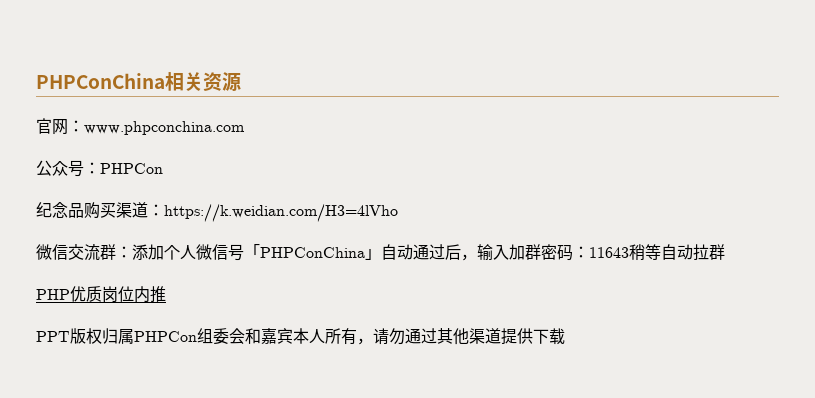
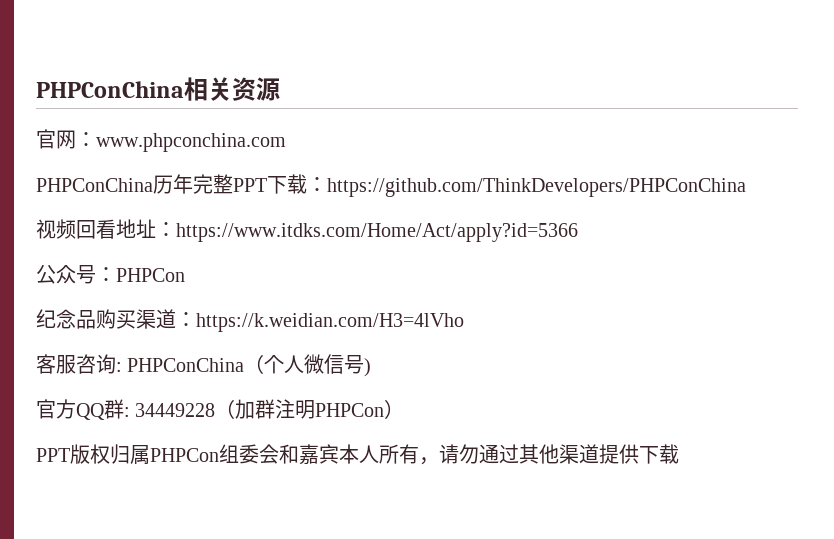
(245, 128) none -> [36,174,746,197] [36,219,578,242] // PHPConChina历年完整PPT下载：https://github.com/ThinkDevelopers/PHPConChina // 视频回看地址：https://www.itdks.com/Home/Act/apply?id=5366
[36,244,725,261] [36,286,166,303] 微信交流群：添加个人微信号「PHPConChina」自动通过后，输入加群密码：11643稍等自动拉群 // PHP优质岗位内推 -> [36,354,372,377] [36,399,405,420] 客服咨询: PHPConChina（个人微信号) // 官方QQ群: 34449228（加群注明PHPCon）

